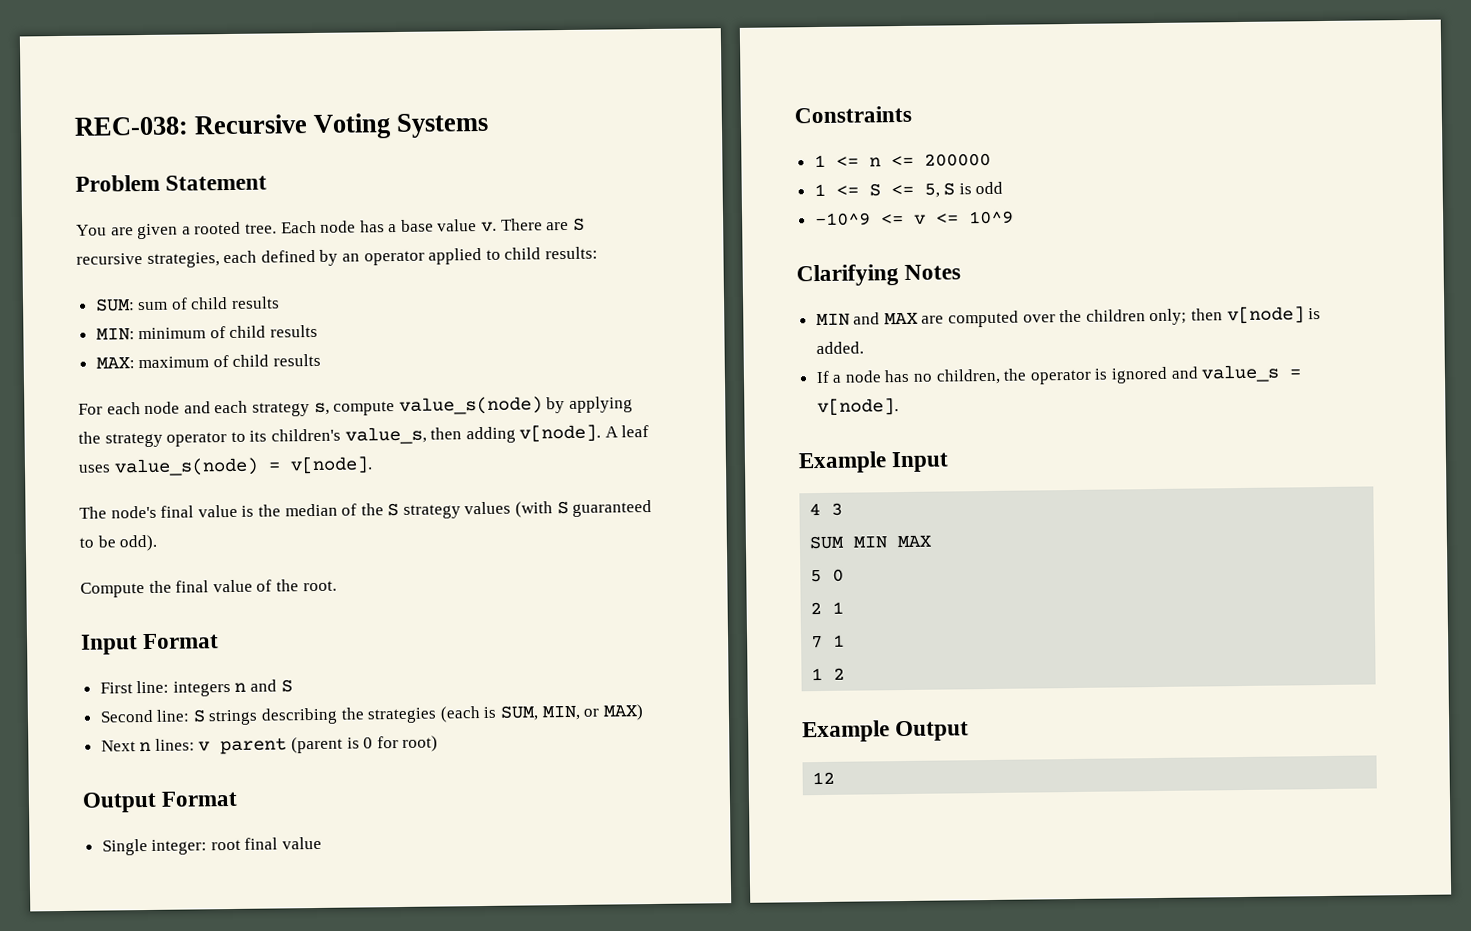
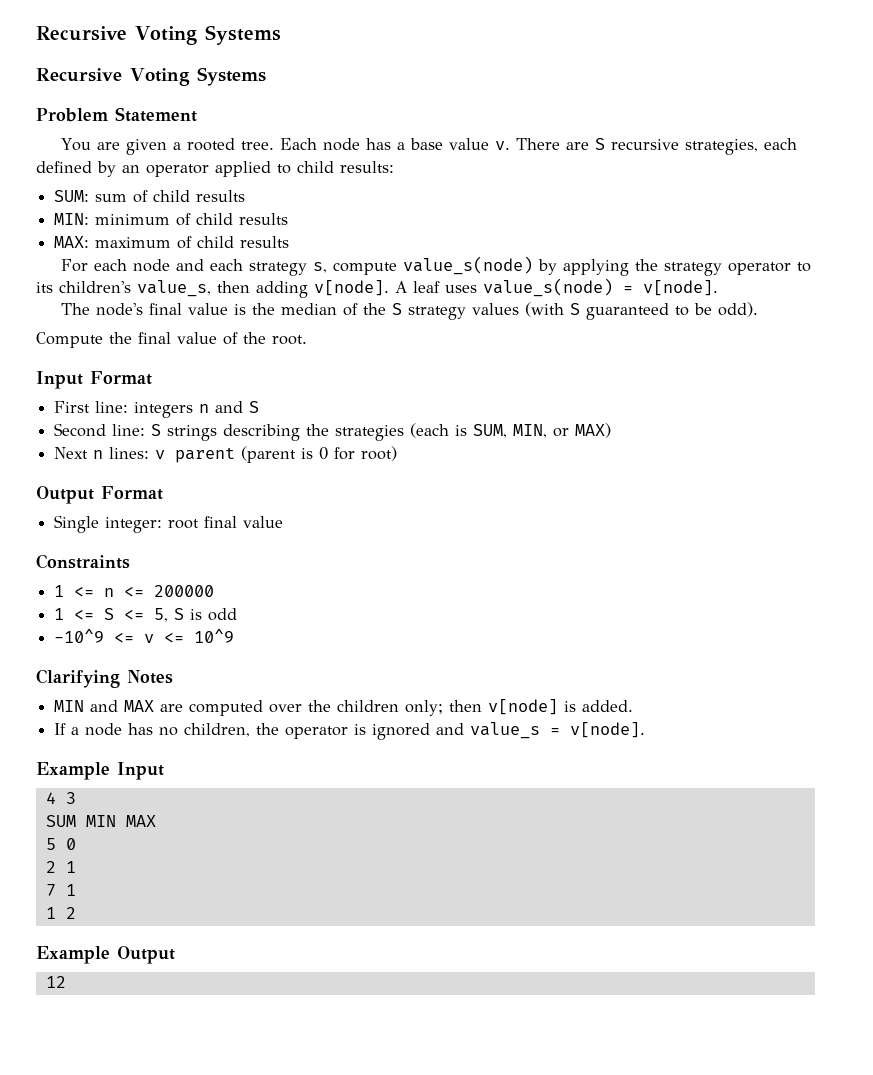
[74,116,189,136] REC-038: -> [36,25,281,45] Recursive Voting Systems //

